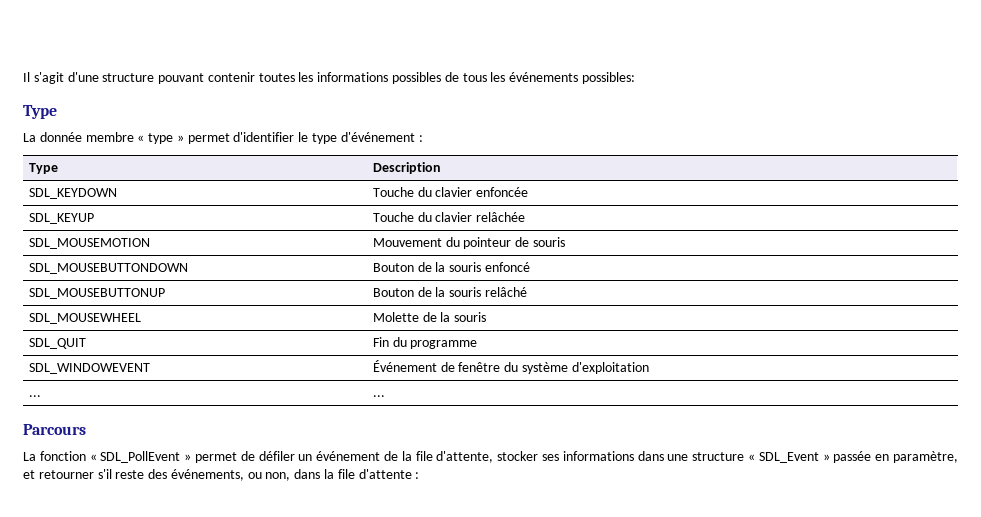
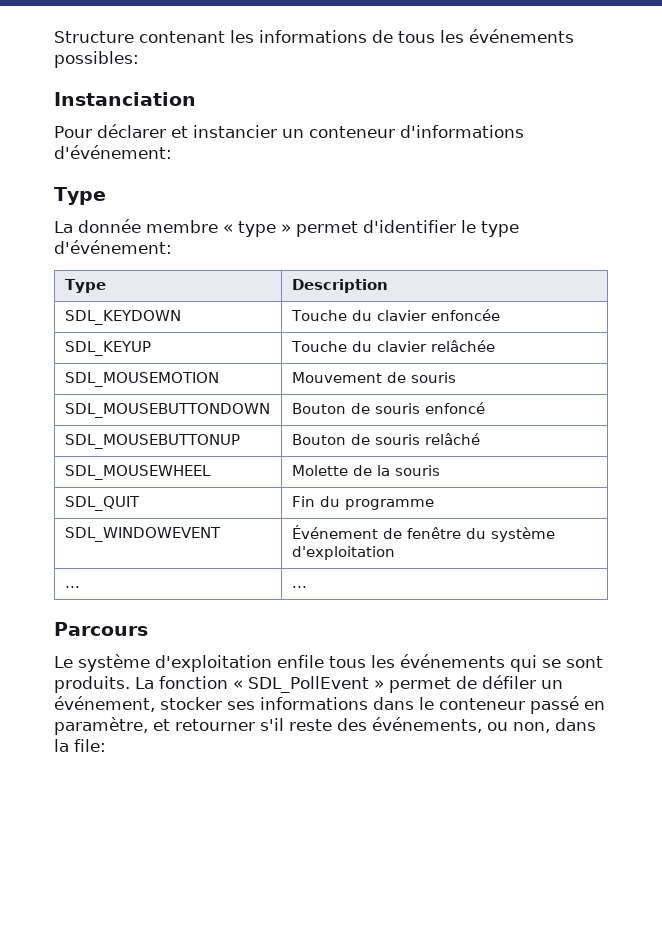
[23,72,295,84] Il s'agit d'une structure pouvant contenir toutes -> [54,31,225,43] Structure contenant
[392,72,442,84] possibles -> (367, 36) none
(635, 78) none -> [54,92,196,106] [54,124,524,138] [54,145,172,159] // Instanciation // Pour déclarer et instancier un conteneur d'informations d'événement:
[340,132,423,142] d'événement : -> [54,240,172,254] d'événement:
[445,237,512,249] du pointeur -> (382, 377) none
[435,262,446,272] la -> (370, 408) none
[435,287,446,297] la -> (370, 439) none
(86, 429) none -> [54,654,603,672] [54,676,130,693] Le système d'exploitation enfile tous les événements qui se sont produits.
[316,451,872,463] événement de la file d'attente, stocker ses informations dans une structure « SDL_Event » passée -> [54,696,579,714] événement, stocker ses informations dans le conteneur passé
[337,469,420,479] file d'attente : -> [74,739,106,752] file:

